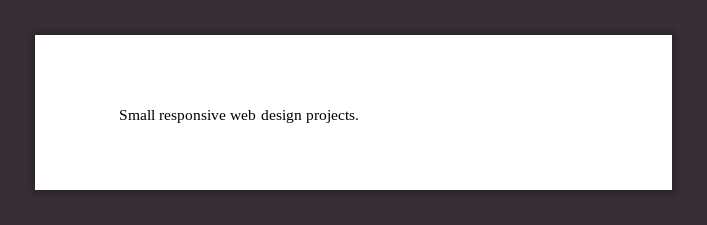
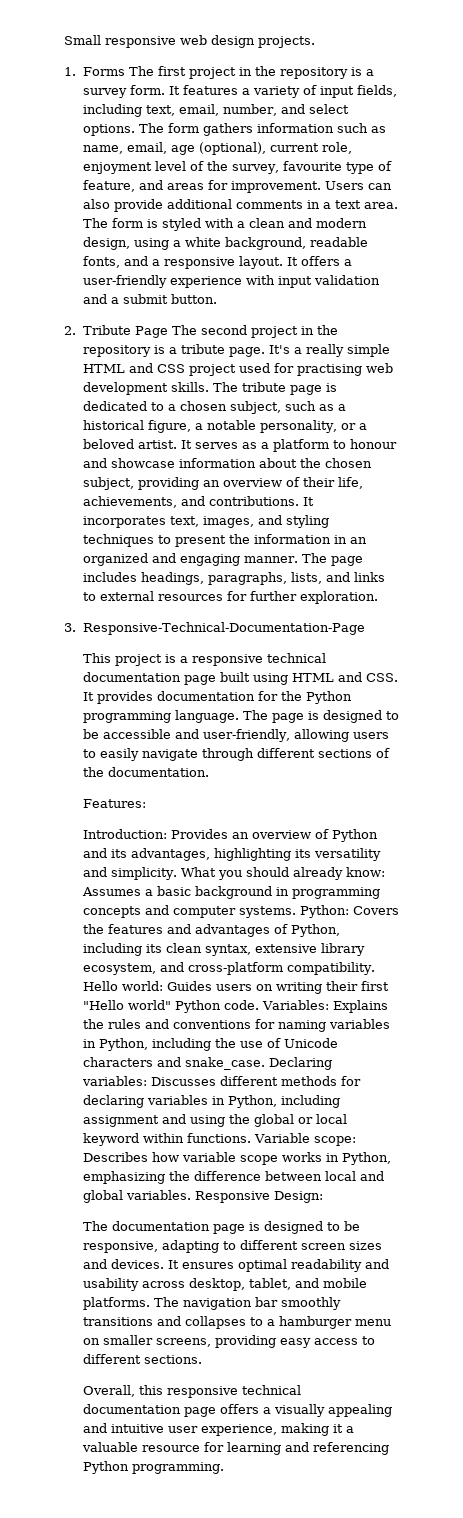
(359, 116) none -> [64,66,374,79] [82,85,397,98] [82,104,349,117] [82,123,386,136] [82,142,352,155] [82,161,392,174] [82,180,392,193] [82,199,398,212] [82,218,367,231] [82,237,368,250] [82,256,352,269] [82,275,380,288] [82,294,217,304] [64,325,338,338] [82,344,390,357] [82,363,393,376] [82,382,337,395] [82,401,346,414] [82,420,367,433] [82,439,397,452] [82,458,372,468] [82,477,363,490] [82,496,314,508] [82,515,329,528] [82,534,367,547] [82,553,363,566] [82,572,385,585] [82,591,378,604] [64,622,365,635] [82,653,326,666] [82,672,398,685] [82,691,352,704] [82,710,399,723] [82,729,389,742] [82,748,390,761] [82,767,209,777] [82,799,146,808] [82,829,378,842] [82,848,381,861] [82,867,385,880] [81,886,380,899] [82,905,399,918] [82,924,340,937] [82,943,365,956] [82,962,375,975] [82,981,389,994] [82,1000,388,1013] [82,1019,390,1032] [82,1038,338,1051] [82,1057,332,1070] [81,1076,361,1086] [82,1095,340,1108] [82,1114,347,1127] [82,1133,356,1146] [82,1152,391,1165] [82,1171,384,1184] [82,1190,323,1203] [82,1221,360,1234] [82,1240,382,1253] [82,1259,389,1272] [82,1278,367,1291] [82,1297,341,1310] [82,1316,391,1329] [82,1335,375,1348] [82,1354,202,1364] [82,1385,301,1398] [82,1404,392,1417] [82,1423,354,1436] [81,1442,389,1455] [82,1461,224,1474] // 1. Forms The first project in the repository is a survey form. It features a variety of input fields, including text, email, number, and select options. The form gathers information such as name, email, age (optional), current role, enjoyment level of the survey, favourite type of feature, and areas for improvement. Users can also provide additional comments in a text area. The form is styled with a clean and modern design, using a white background, readable fonts, and a responsive layout. It offers a user-friendly experience with input validation and a submit button. // 2. Tribute Page The second project in the repository is a tribute page. It's a really simple HTML and CSS project used for practising web development skills. The tribute page is dedicated to a chosen subject, such as a historical figure, a notable personality, or a beloved artist. It serves as a platform to honour and showcase information about the chosen subject, providing an overview of their life, achievements, and contributions. It incorporates text, images, and styling techniques to present the information in an organized and engaging manner. The page includes headings, paragraphs, lists, and links to external resources for further exploration. // 3. Responsive-Technical-Documentation-Page // This project is a responsive technical documentation page built using HTML and CSS. It provides documentation for the Python programming language. The page is designed to be accessible and user-friendly, allowing users to easily navigate through different sections of the documentation. // Features: // Introduction: Provides an overview of Python and its advantages, highlighting its versatility and simplicity. What you should already know: Assumes a basic background in programming concepts and computer systems. Python: Covers the features and advantages of Python, including its clean syntax, extensive library ecosystem, and cross-platform compatibility. Hello world: Guides users on writing their first "Hello world" Python code. Variables: Explains the rules and conventions for naming variables in Python, including the use of Unicode characters and snake_case. Declaring variables: Discusses different methods for declaring variables in Python, including assignment and using the global or local keyword within functions. Variable scope: Describes how variable scope works in Python, emphasizing the difference between local and global variables. Responsive Design: // The documentation page is designed to be responsive, adapting to different screen sizes and devices. It ensures optimal readability and usability across desktop, tablet, and mobile platforms. The navigation bar smoothly transitions and collapses to a hamburger menu on smaller screens, providing easy access to different sections. // Overall, this responsive technical documentation page offers a visually appealing and intuitive user experience, making it a valuable resource for learning and referencing Python programming.

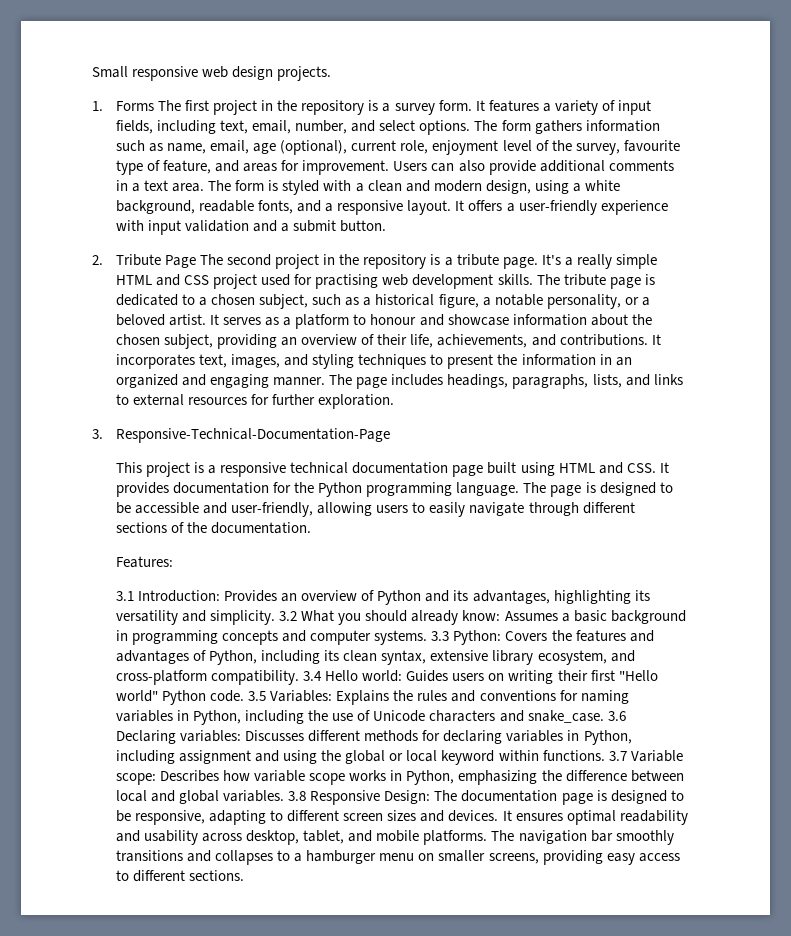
(146, 803) none -> [116,591,135,601] 3.1
(177, 873) none -> [279,611,298,621] 3.2
(296, 912) none -> [431,631,450,641] 3.3
(375, 968) none -> [303,671,323,681] 3.4
(259, 1005) none -> [248,691,267,701] 3.5
(265, 1063) none -> [607,711,626,721] 3.6
(251, 1138) none -> [608,751,627,761] 3.7
(191, 1195) none -> [288,791,307,801] 3.8
(323, 1197) // -> (431, 797) none
[82,1385,301,1398] [82,1404,392,1417] [82,1423,354,1436] [81,1442,389,1455] [82,1461,224,1474] // Overall, this responsive technical documentation page offers a visually appealing and intuitive user experience, making it a valuable resource for learning and referencing Python programming. -> (245, 875) none

